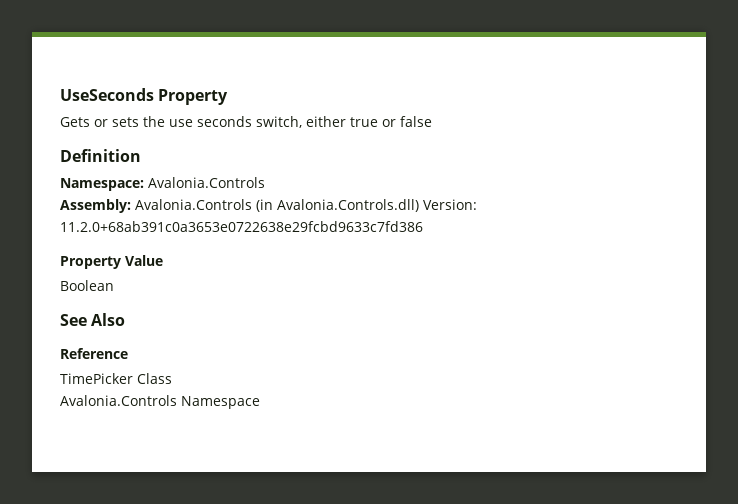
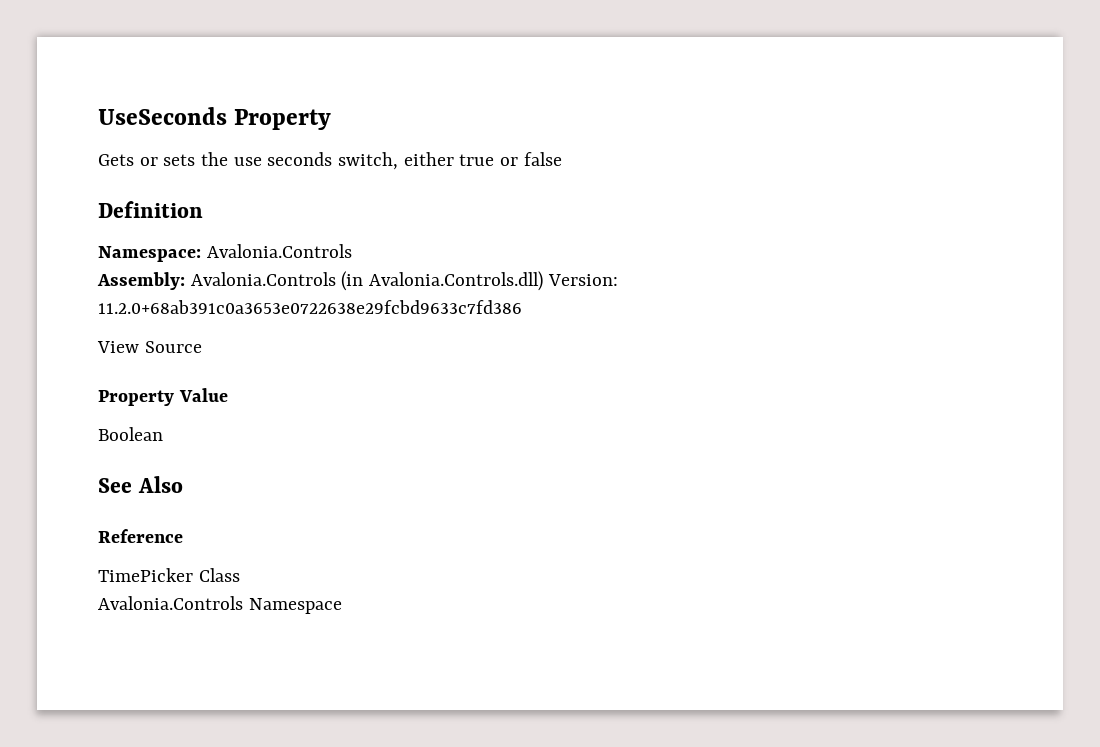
(423, 226) none -> [97,341,202,353] // View Source

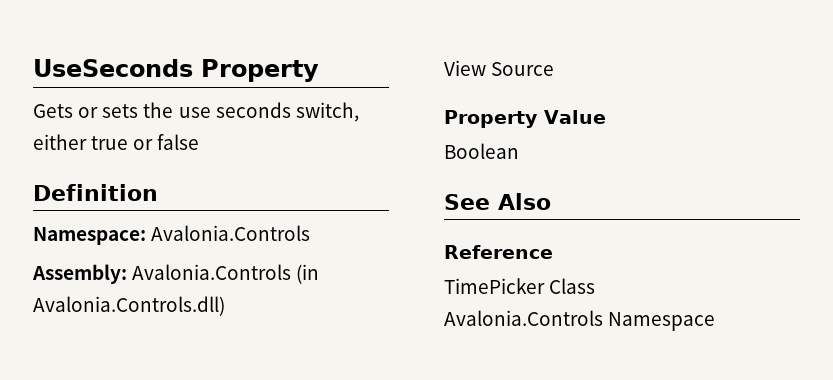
[547,274,618,286] [98,300,522,314] Version: 11.2.0+68ab391c0a3653e0722638e29fcbd9633c7fd386 -> (225, 306) none

